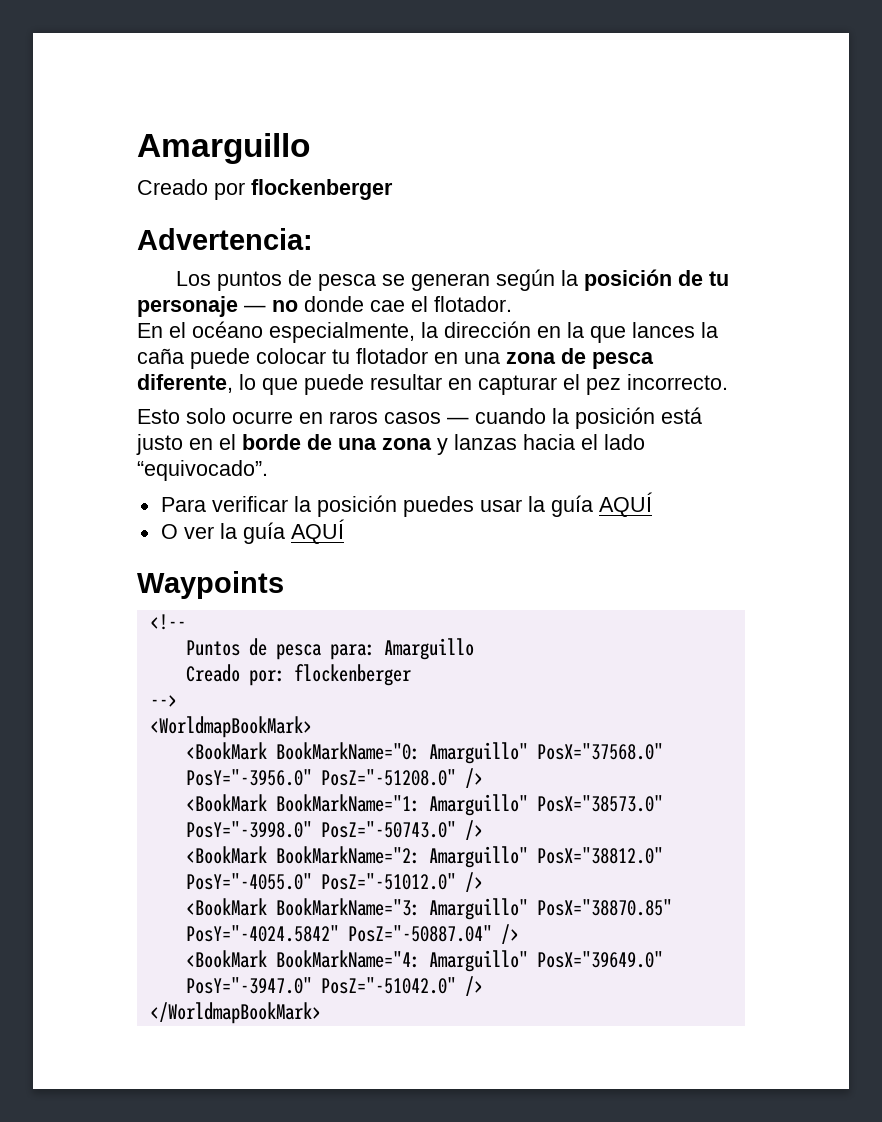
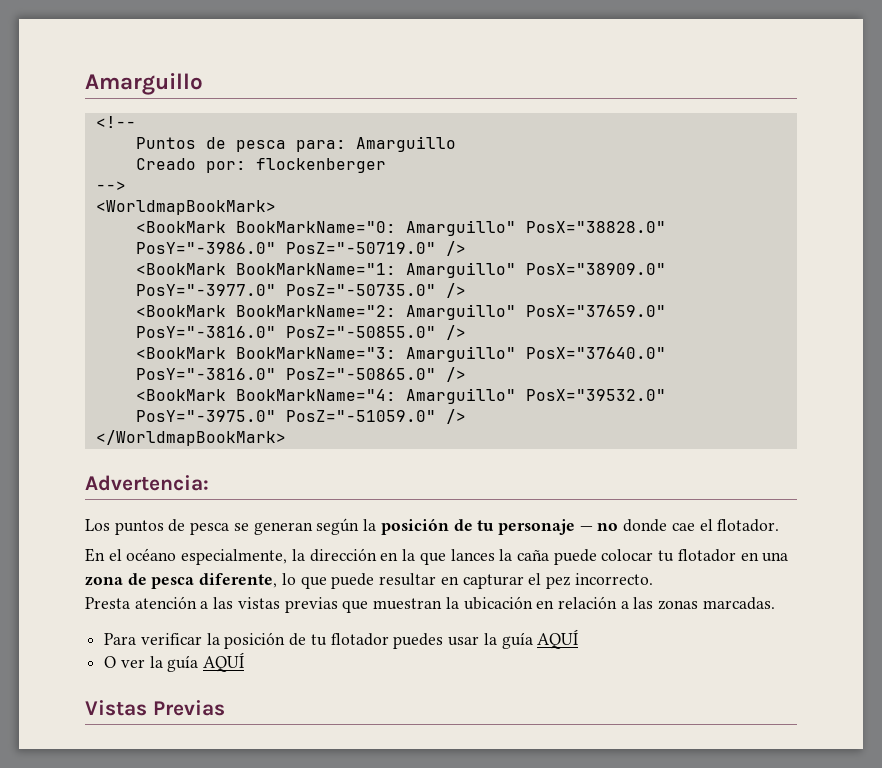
[137,133,310,164] [137,179,393,200] Amarguillo // Creado por flockenberger -> [85,73,203,95] [95,116,136,128] [135,136,456,152] [135,158,386,173] [95,181,126,191] [95,200,276,215] [135,220,666,236] [135,241,466,256] [135,262,666,278] [135,283,466,298] [135,304,666,320] [135,325,466,340] [135,346,666,362] [135,367,466,382] [135,388,666,404] [135,409,466,424] [95,430,286,446] Amarguillo // <!-- // Puntos de pesca para: Amarguillo // Creado por: flockenberger // --> // <WorldmapBookMark> // <BookMark BookMarkName="0: Amarguillo" PosX="38828.0" PosY="-3986.0" PosZ="-50719.0" /> // <BookMark BookMarkName="1: Amarguillo" PosX="38909.0" PosY="-3977.0" PosZ="-50735.0" /> // <BookMark BookMarkName="2: Amarguillo" PosX="37659.0" PosY="-3816.0" PosZ="-50855.0" /> // <BookMark BookMarkName="3: Amarguillo" PosX="37640.0" PosY="-3816.0" PosZ="-50865.0" /> // <BookMark BookMarkName="4: Amarguillo" PosX="39532.0" PosY="-3975.0" PosZ="-51059.0" /> // </WorldmapBookMark>
[137,407,702,429] [136,434,645,455] [137,460,268,481] Esto solo ocurre en raros casos — cuando la posición está justo en el borde de una zona y lanzas hacia el lado “equivocado”. -> [85,596,775,613] Presta atención a las vistas previas que muestran la ubicación en relación a las zonas marcadas.
(397, 506) none -> [289,633,389,646] de tu flotador
[137,571,284,599] [149,614,186,630] [185,638,474,660] [185,664,411,686] [149,695,177,707] [149,716,312,738] [185,742,663,764] [185,768,483,788] [185,794,663,816] [185,820,483,840] [185,846,663,868] [185,872,483,892] [185,898,672,920] [185,924,519,944] [185,950,663,972] [185,976,483,996] [149,1002,321,1024] Waypoints // <!-- // Puntos de pesca para: Amarguillo // Creado por: flockenberger // --> // <WorldmapBookMark> // <BookMark BookMarkName="0: Amarguillo" PosX="37568.0" PosY="-3956.0" PosZ="-51208.0" /> // <BookMark BookMarkName="1: Amarguillo" PosX="38573.0" PosY="-3998.0" PosZ="-50743.0" /> // <BookMark BookMarkName="2: Amarguillo" PosX="38812.0" PosY="-4055.0" PosZ="-51012.0" /> // <BookMark BookMarkName="3: Amarguillo" PosX="38870.85" PosY="-4024.5842" PosZ="-50887.04" /> // <BookMark BookMarkName="4: Amarguillo" PosX="39649.0" PosY="-3947.0" PosZ="-51042.0" /> // </WorldmapBookMark> -> [85,700,225,716] Vistas Previas

